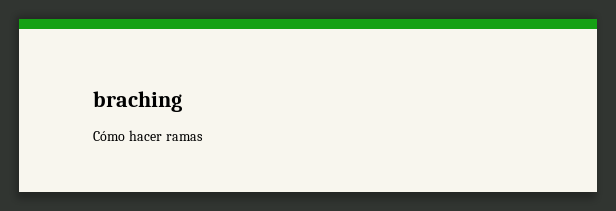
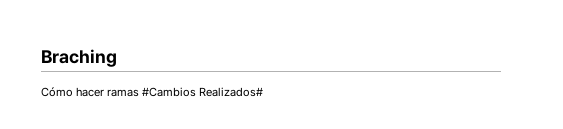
[93,91,182,112] braching -> [41,49,117,67] Braching
(203, 137) none -> [142,87,264,97] #Cambios Realizados#

